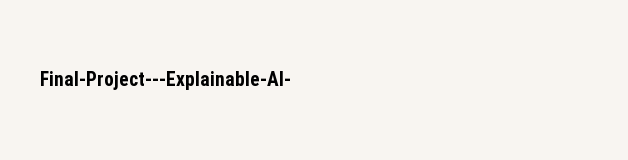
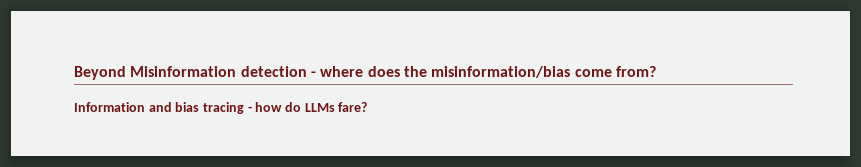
[40,71,291,90] Final-Project---Explainable-AI- -> [74,66,656,80] [74,102,368,114] Beyond Misinformation detection - where does the misinformation/bias come from? // Information and bias tracing - how do LLMs fare?

